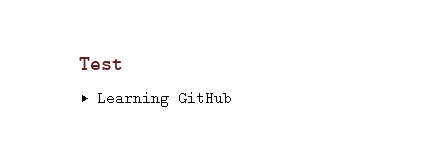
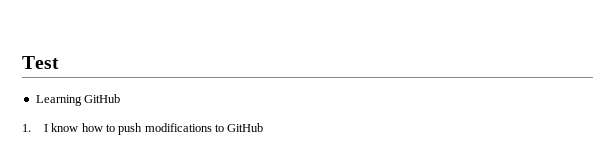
(233, 98) none -> [22,123,264,135] // 1. I know how to push modifications to GitHub

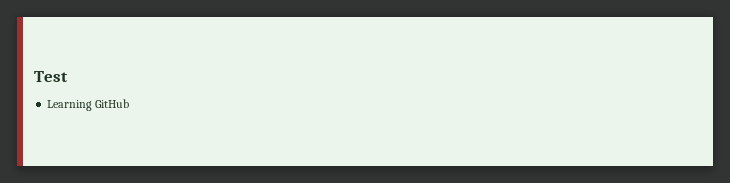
[22,123,264,135] // 1. I know how to push modifications to GitHub -> (130, 103) none

